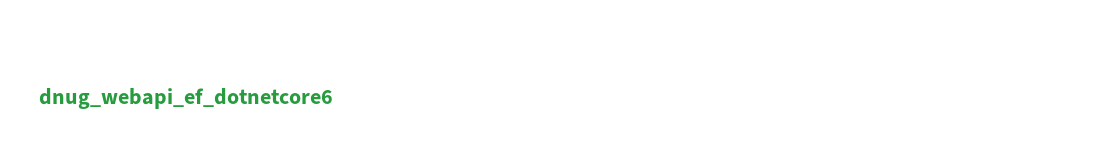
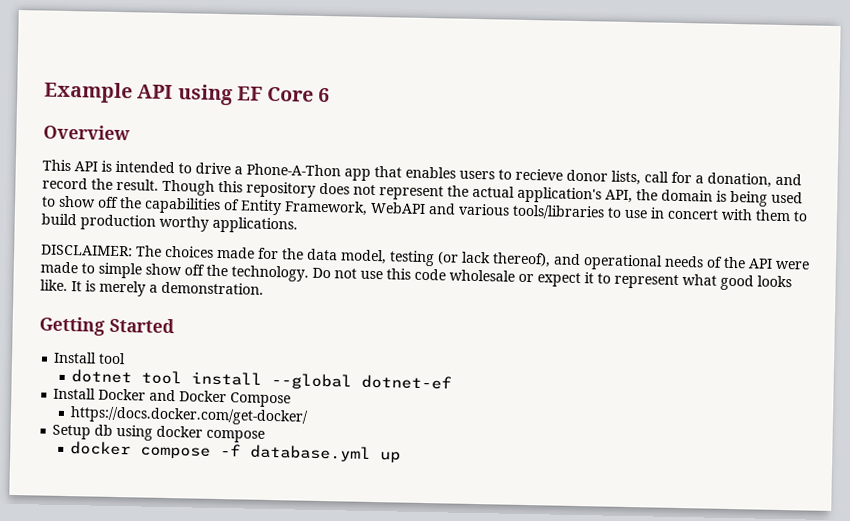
[39,88,333,109] dnug_webapi_ef_dotnetcore6 -> [44,81,331,106] [43,124,130,141] [42,159,802,188] [42,177,803,207] [41,195,808,222] [41,213,298,234] [41,244,810,271] [40,261,792,291] [40,279,264,297] [39,316,175,336] [53,351,127,365] [71,369,453,390] [53,387,292,408] [70,406,310,426] [52,424,266,443] [70,441,402,463] Example API using EF Core 6 // Overview // This API is intended to drive a Phone-A-Thon app that enables users to recieve donor lists, call for a donation, and record the result. Though this repository does not represent the actual application's API, the domain is being used to show off the capabilities of Entity Framework, WebAPI and various tools/libraries to use in concert with them to build production worthy applications. // DISCLAIMER: The choices made for the data model, testing (or lack thereof), and operational needs of the API were made to simple show off the technology. Do not use this code wholesale or expect it to represent what good looks like. It is merely a demonstration. // Getting Started // Install tool // dotnet tool install --global dotnet-ef // Install Docker and Docker Compose // https://docs.docker.com/get-docker/ // Setup db using docker compose // docker compose -f database.yml up

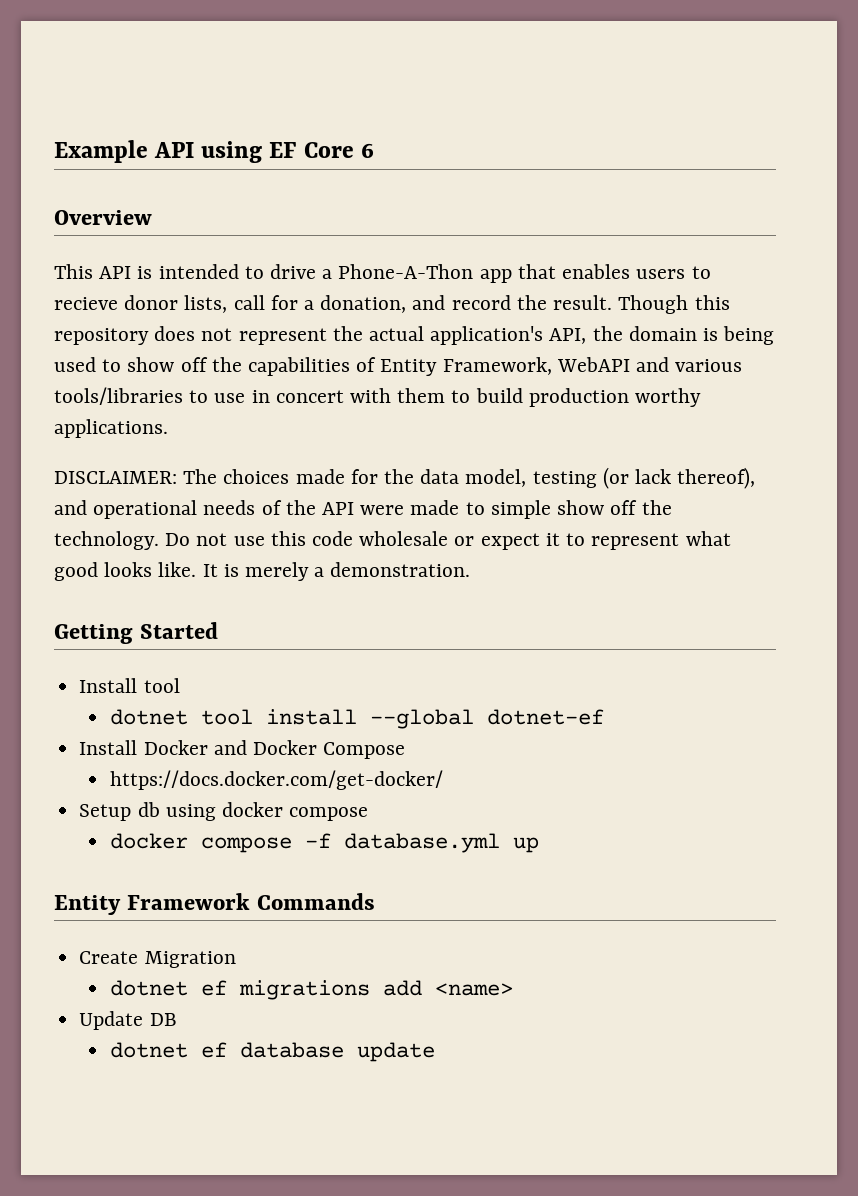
(402, 457) none -> [54,893,375,915] [79,951,236,968] [109,980,513,1000] [79,1011,177,1030] [109,1042,435,1062] // Entity Framework Commands // Create Migration // dotnet ef migrations add <name> // Update DB // dotnet ef database update

